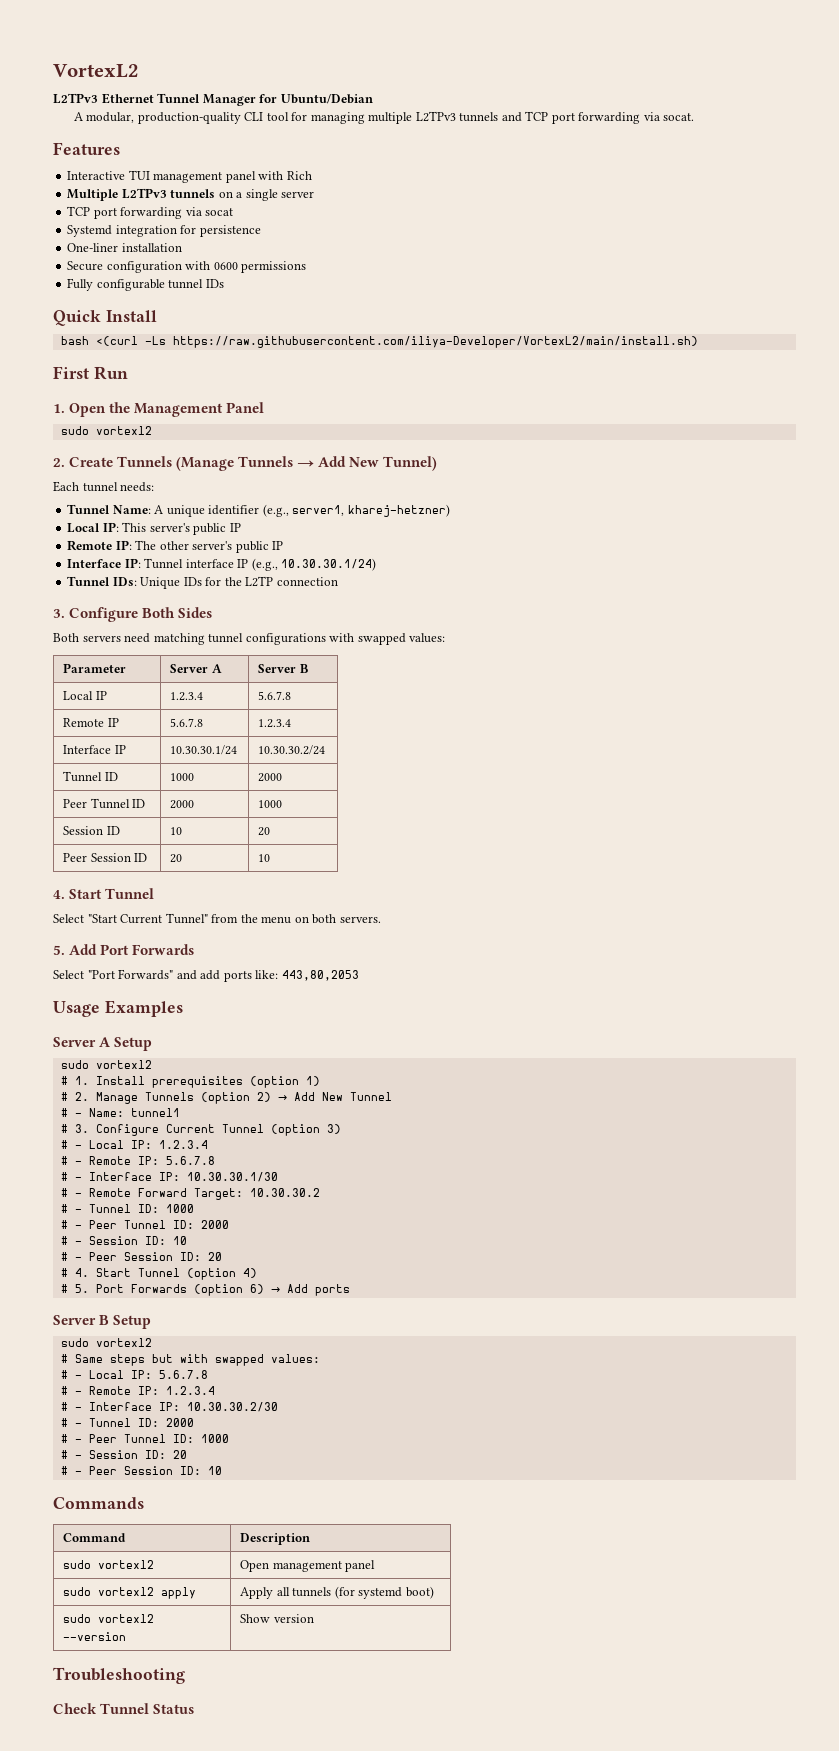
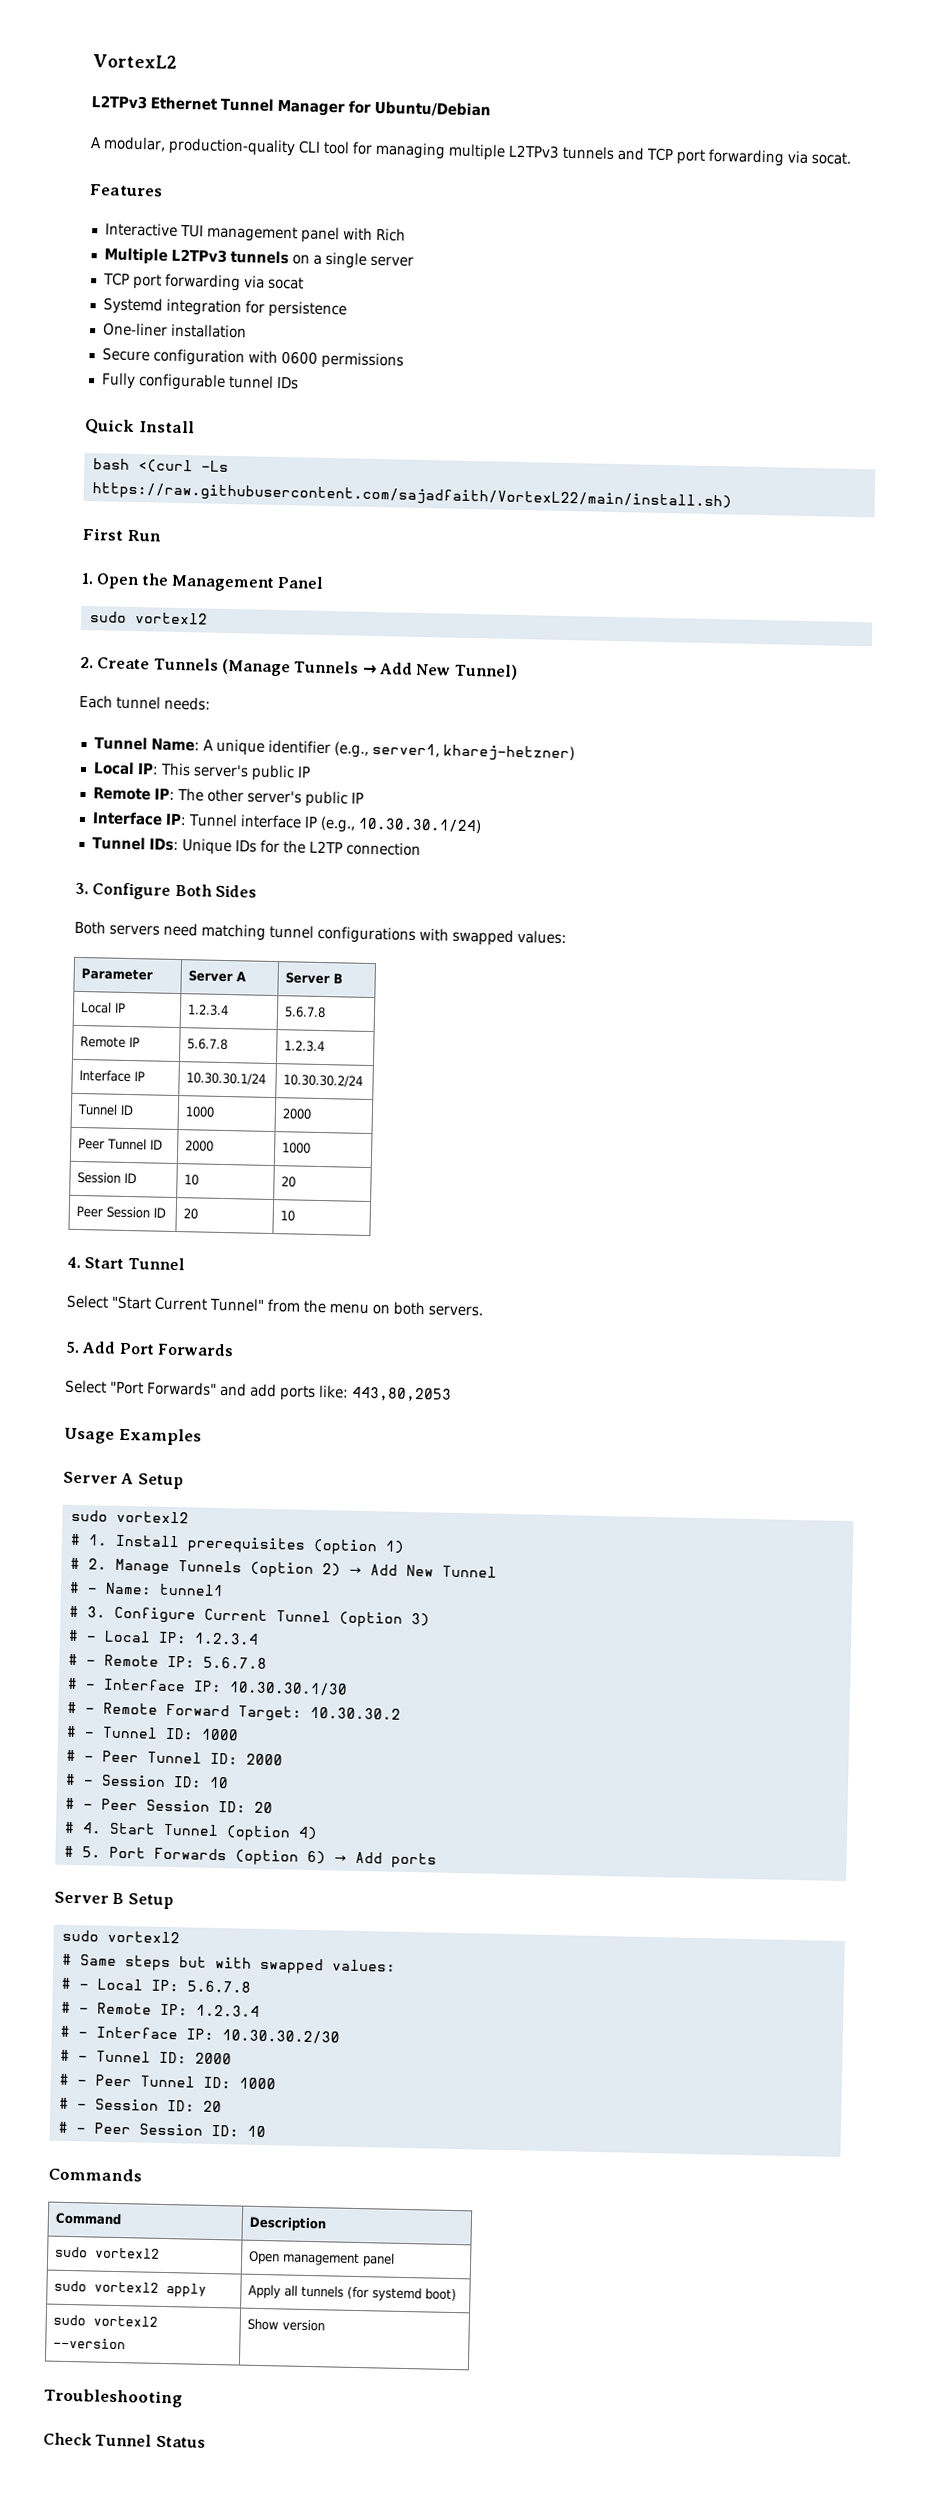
[172,336,698,348] https://raw.githubusercontent.com/iliya-Developer/VortexL2/main/install.sh) -> [91,482,732,511] https://raw.githubusercontent.com/sajadfaith/VortexL22/main/install.sh)

